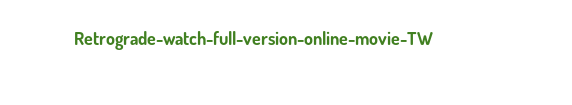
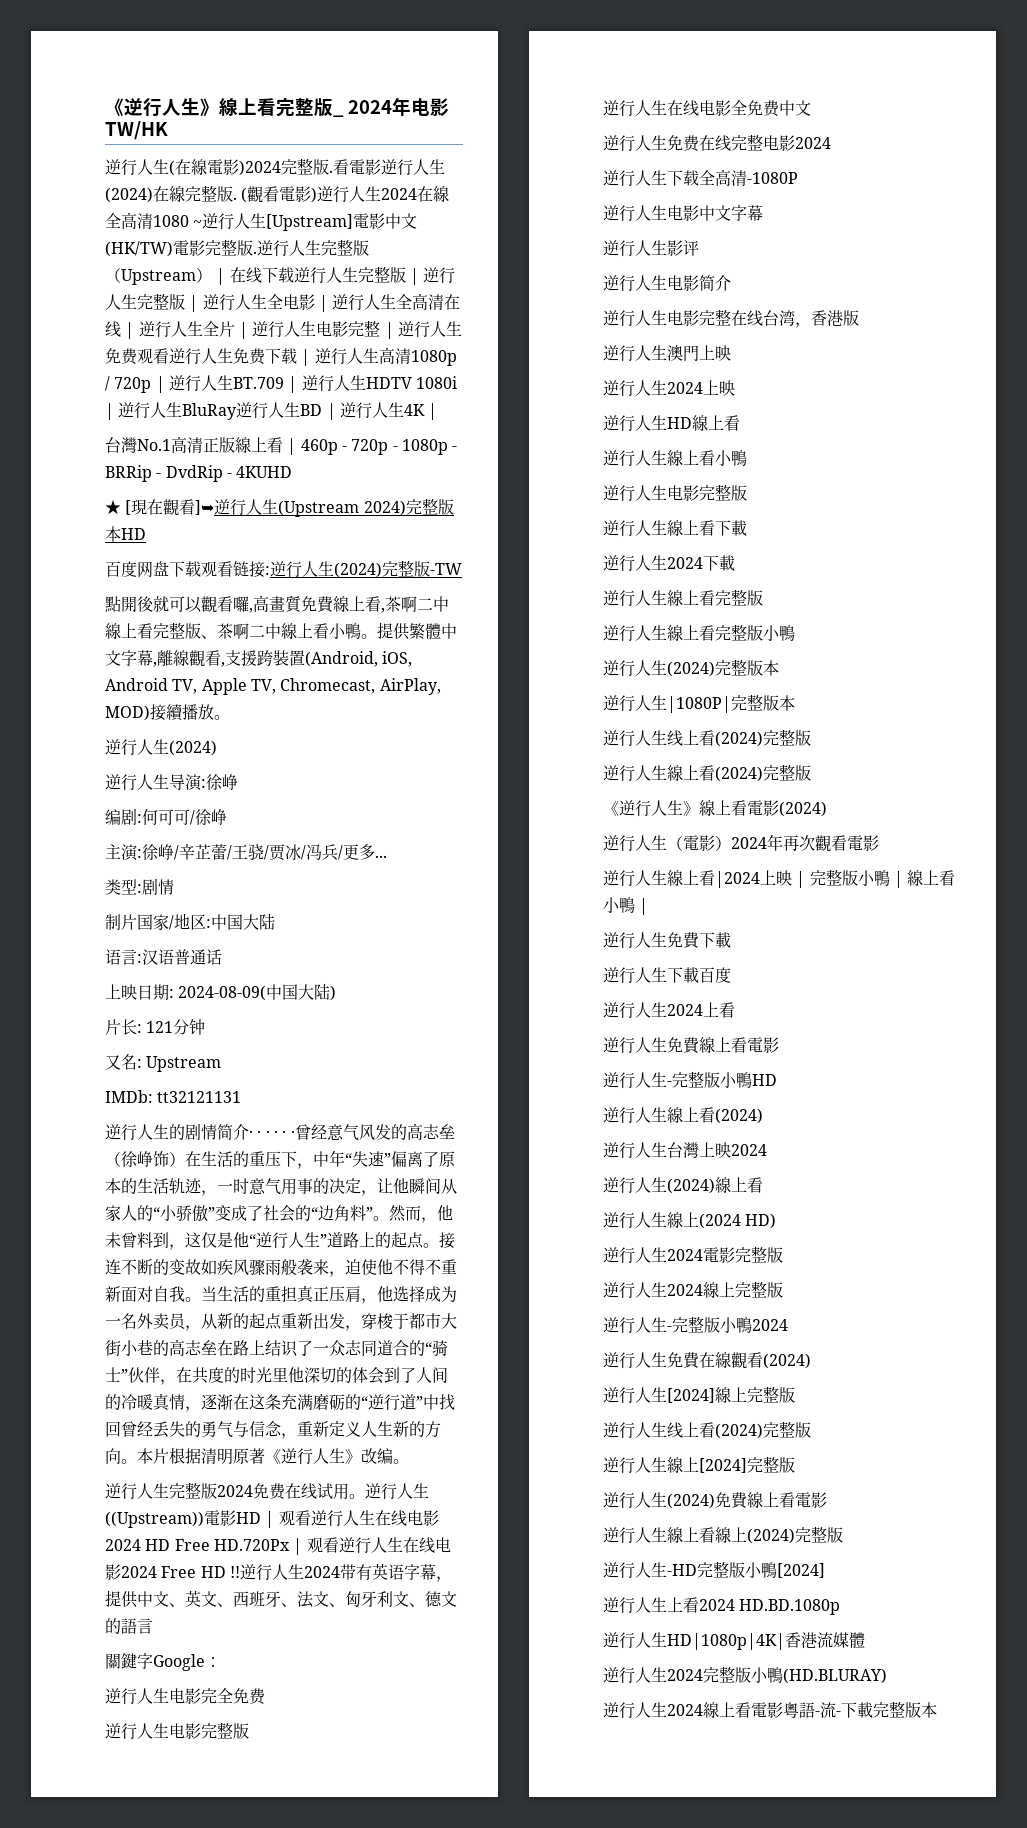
[74,31,433,50] Retrograde-watch-full-version-online-movie-TW -> [105,98,344,117] [347,97,449,117] [105,121,168,140] [105,158,445,176] [105,185,450,203] [105,212,418,231] [105,239,369,257] [105,266,456,285] [105,293,461,312] [105,320,462,339] [105,347,457,366] [105,375,457,393] [105,402,438,420] [105,436,458,455] [105,465,293,482] [105,498,454,517] [105,526,146,542] [105,560,462,578] [105,595,449,613] [105,622,457,640] [105,650,413,667] [105,678,441,695] [105,704,230,721] [105,739,217,756] [105,774,238,791] [105,808,227,826] [105,843,387,861] [105,878,174,895] [105,913,275,931] [105,949,222,965] [105,983,337,1001] [105,1019,206,1035] [105,1054,222,1072] [105,1090,242,1103] [105,1123,455,1141] [105,1150,455,1169] [105,1178,457,1196] [105,1205,453,1223] [105,1232,455,1250] [105,1259,457,1277] [105,1285,457,1304] [105,1313,457,1331] [105,1339,448,1357] [105,1367,448,1385] [105,1393,455,1412] [105,1421,441,1439] [105,1447,409,1465] [105,1482,429,1500] [105,1510,439,1528] [105,1537,451,1555] [105,1563,452,1582] [105,1590,457,1608] [105,1618,153,1634] [105,1653,221,1671] [105,1688,266,1705] [105,1722,249,1740] [603,100,811,117] [603,134,831,152] [603,169,798,187] [603,205,763,222] [603,240,699,257] [603,275,731,292] [603,309,859,328] [603,345,731,362] [603,380,735,397] [603,415,740,432] [603,450,747,467] [603,484,747,502] [603,520,747,537] [603,555,735,572] [603,589,763,607] [603,624,795,642] [603,659,779,677] [603,694,795,713] [603,729,811,747] [603,764,811,782] [603,800,827,817] [603,834,879,852] [603,869,956,888] [603,897,649,915] [603,932,731,949] [603,967,731,984] [603,1002,735,1019] [603,1037,779,1054] [603,1071,777,1089] [603,1107,763,1124] [603,1142,767,1159] [603,1177,763,1194] [603,1212,777,1229] [603,1246,783,1264] [603,1281,783,1299] [603,1316,788,1334] [603,1352,811,1369] [603,1386,795,1404] [603,1421,811,1439] [603,1456,795,1474] [603,1492,827,1509] [603,1526,843,1544] [603,1561,825,1579] [603,1597,841,1615] [603,1632,865,1650] [603,1666,887,1684] [603,1701,937,1719] 《逆行人生》線上看完整版_ 2024年电影TW/HK // 逆行人生(在線電影)2024完整版.看電影逆行人生(2024)在線完整版. (觀看電影)逆行人生2024在線全高清1080 ~逆行人生[Upstream]電影中文(HK/TW)電影完整版.逆行人生完整版（Upstream） | 在线下载逆行人生完整版 | 逆行人生完整版 | 逆行人生全电影 | 逆行人生全高清在线 | 逆行人生全片 | 逆行人生电影完整 | 逆行人生免费观看逆行人生免费下载 | 逆行人生高清1080p / 720p | 逆行人生BT.709 | 逆行人生HDTV 1080i | 逆行人生BluRay逆行人生BD | 逆行人生4K | // 台灣No.1高清正版線上看 | 460p - 720p - 1080p - BRRip - DvdRip - 4KUHD // ★ [現在觀看]➥逆行人生(Upstream 2024)完整版本HD // 百度网盘下载观看链接:逆行人生(2024)完整版-TW // 點開後就可以觀看囉,高畫質免費線上看,茶啊二中線上看完整版、茶啊二中線上看小鴨。提供繁體中文字幕,離線觀看,支援跨裝置(Android, iOS, Android TV, Apple TV, Chromecast, AirPlay, MOD)接續播放。 // 逆行人生(2024) // 逆行人生导演:徐峥 // 编剧:何可可/徐峥 // 主演:徐峥/辛芷蕾/王骁/贾冰/冯兵/更多... // 类型:剧情 // 制片国家/地区:中国大陆 // 语言:汉语普通话 // 上映日期: 2024-08-09(中国大陆) // 片长: 121分钟 // 又名: Upstream // IMDb: tt32121131 // 逆行人生的剧情简介· · · · · ·曾经意气风发的高志垒（徐峥饰）在生活的重压下，中年“失速”偏离了原本的生活轨迹，一时意气用事的决定，让他瞬间从家人的“小骄傲”变成了社会的“边角料”。然而，他未曾料到，这仅是他“逆行人生”道路上的起点。接连不断的变故如疾风骤雨般袭来，迫使他不得不重新面对自我。当生活的重担真正压肩，他选择成为一名外卖员，从新的起点重新出发，穿梭于都市大街小巷的高志垒在路上结识了一众志同道合的“骑士”伙伴，在共度的时光里他深切的体会到了人间的冷暖真情，逐渐在这条充满磨砺的“逆行道”中找回曾经丢失的勇气与信念，重新定义人生新的方向。本片根据清明原著《逆行人生》改编。 // 逆行人生完整版2024免费在线试用。逆行人生((Upstream))電影HD | 观看逆行人生在线电影2024 HD Free HD.720Px | 观看逆行人生在线电影2024 Free HD !!逆行人生2024带有英语字幕，提供中文、英文、西班牙、法文、匈牙利文、德文的語言 // 關鍵字Google： // 逆行人生电影完全免费 // 逆行人生电影完整版 // 逆行人生在线电影全免费中文 // 逆行人生免费在线完整电影2024 // 逆行人生下载全高清-1080P // 逆行人生电影中文字幕 // 逆行人生影评 // 逆行人生电影简介 // 逆行人生电影完整在线台湾，香港版 // 逆行人生澳門上映 // 逆行人生2024上映 // 逆行人生HD線上看 // 逆行人生線上看小鴨 // 逆行人生电影完整版 // 逆行人生線上看下載 // 逆行人生2024下載 // 逆行人生線上看完整版 // 逆行人生線上看完整版小鴨 // 逆行人生(2024)完整版本 // 逆行人生|1080P|完整版本 // 逆行人生线上看(2024)完整版 // 逆行人生線上看(2024)完整版 // 《逆行人生》線上看電影(2024) // 逆行人生（電影）2024年再次觀看電影 // 逆行人生線上看|2024上映 | 完整版小鴨 | 線上看小鴨 | // 逆行人生免費下載 // 逆行人生下載百度 // 逆行人生2024上看 // 逆行人生免費線上看電影 // 逆行人生-完整版小鴨HD // 逆行人生線上看(2024) // 逆行人生台灣上映2024 // 逆行人生(2024)線上看 // 逆行人生線上(2024 HD) // 逆行人生2024電影完整版 // 逆行人生2024線上完整版 // 逆行人生-完整版小鴨2024 // 逆行人生免費在線觀看(2024) // 逆行人生[2024]線上完整版 // 逆行人生线上看(2024)完整版 // 逆行人生線上[2024]完整版 // 逆行人生(2024)免費線上看電影 // 逆行人生線上看線上(2024)完整版 // 逆行人生-HD完整版小鴨[2024] // 逆行人生上看2024 HD.BD.1080p // 逆行人生HD|1080p|4K|香港流媒體 // 逆行人生2024完整版小鴨(HD.BLURAY) // 逆行人生2024線上看電影粵語-流-下載完整版本

